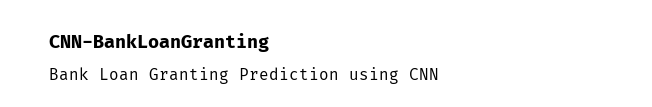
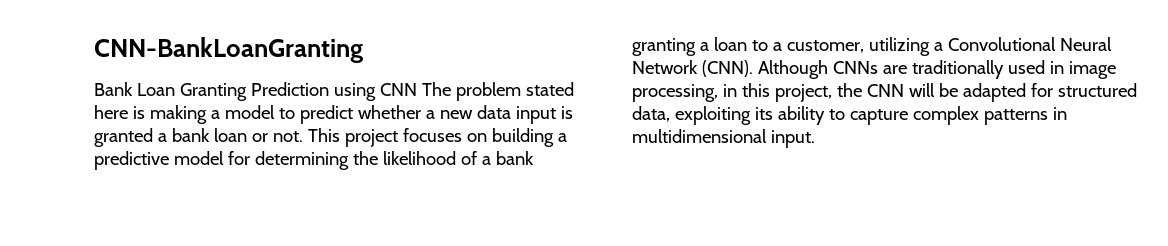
(439, 74) none -> [421,82,574,101] [94,105,573,124] [94,128,567,147] [94,151,534,170] [632,37,1112,56] [632,60,1116,79] [632,83,1137,102] [632,106,1067,125] [632,129,815,148] The problem stated here is making a model to predict whether a new data input is granted a bank loan or not. This project focuses on building a predictive model for determining the likelihood of a bank granting a loan to a customer, utilizing a Convolutional Neural Network (CNN). Although CNNs are traditionally used in image processing, in this project, the CNN will be adapted for structured data, exploiting its ability to capture complex patterns in multidimensional input.

